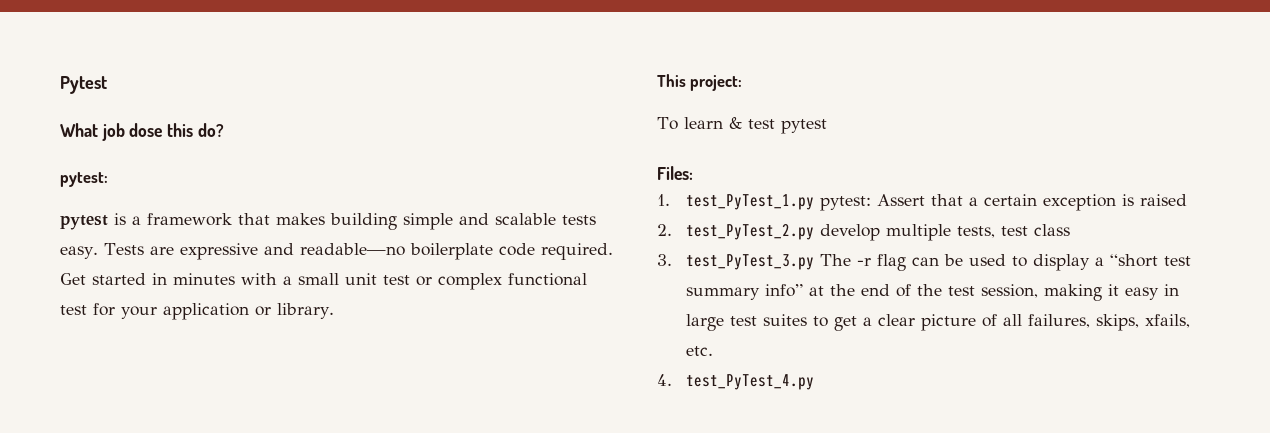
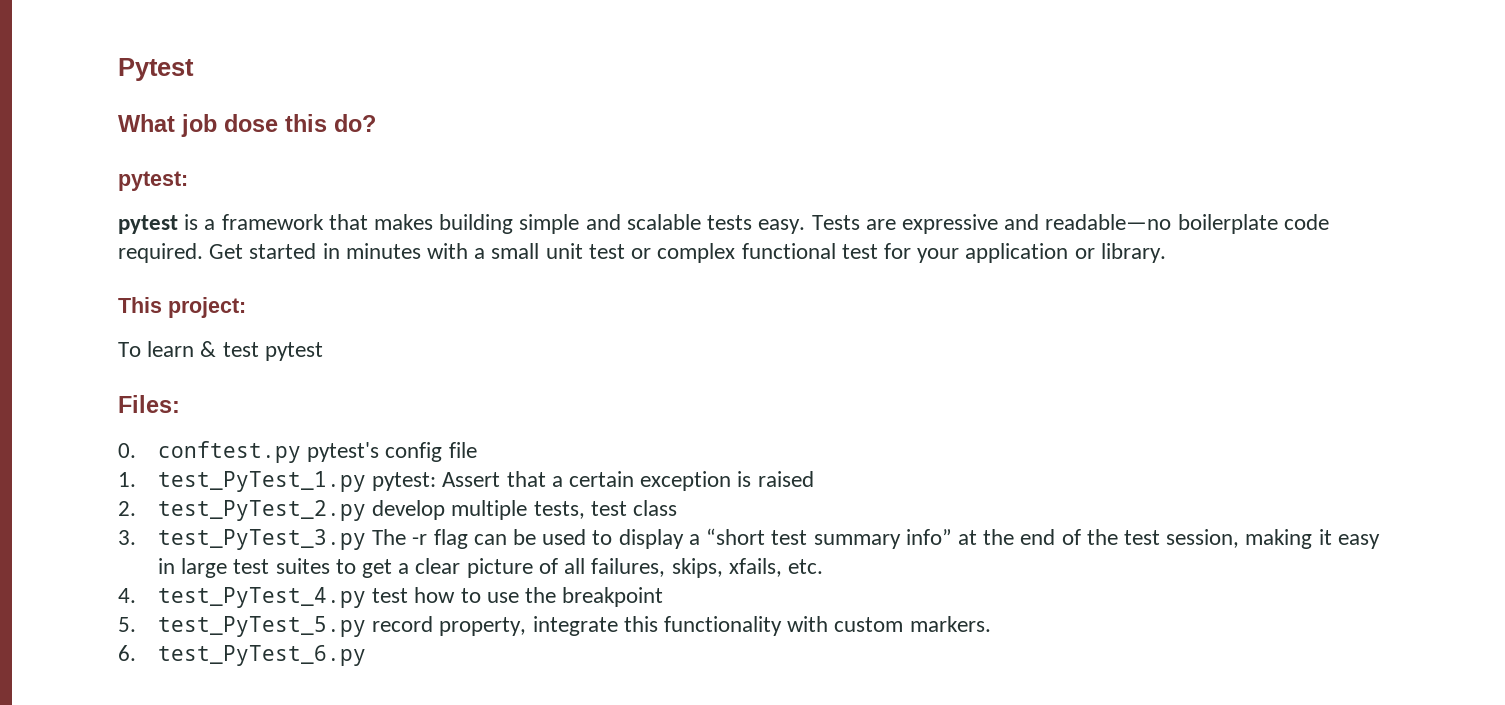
(693, 173) none -> [118,441,477,463] // 0. conftest.py pytest's config file
(815, 382) none -> [372,587,664,607] [118,616,991,637] [118,645,367,666] test how to use the breakpoint // 5. test_PyTest_5.py record property, integrate this functionality with custom markers. // 6. test_PyTest_6.py

